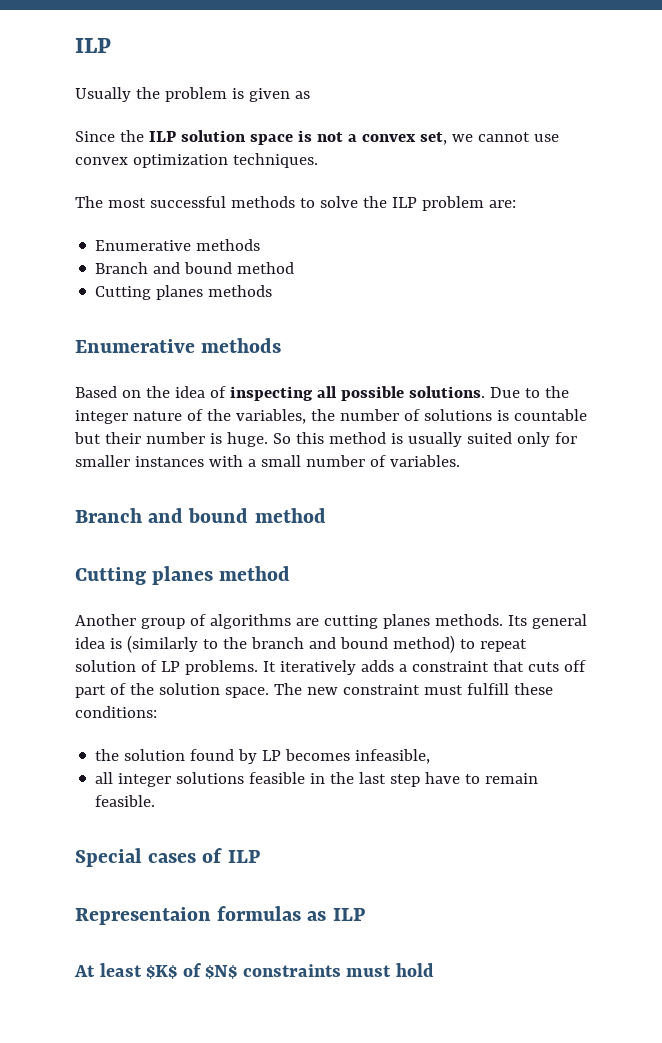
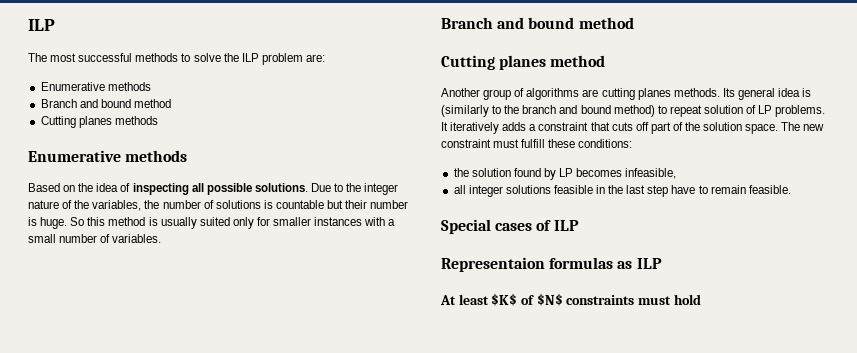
[75,38,111,53] [75,87,310,102] [75,130,559,145] [75,153,318,168] ILP // Usually the problem is given as // Since the ILP solution space is not a convex set, we cannot use convex optimization techniques. -> [28,19,55,31] ILP

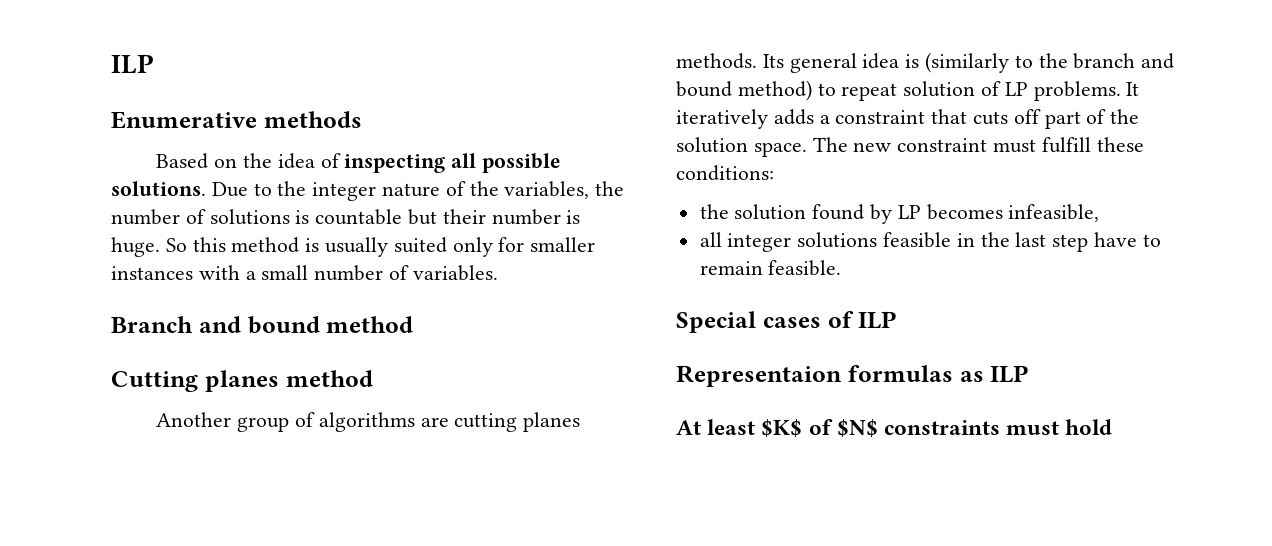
[28,19,55,31] [28,53,325,65] [40,82,151,91] [40,99,171,108] [40,116,158,128] ILP // The most successful methods to solve the ILP problem are: // Enumerative methods // Branch and bound method // Cutting planes methods -> [111,54,154,74] ILP

